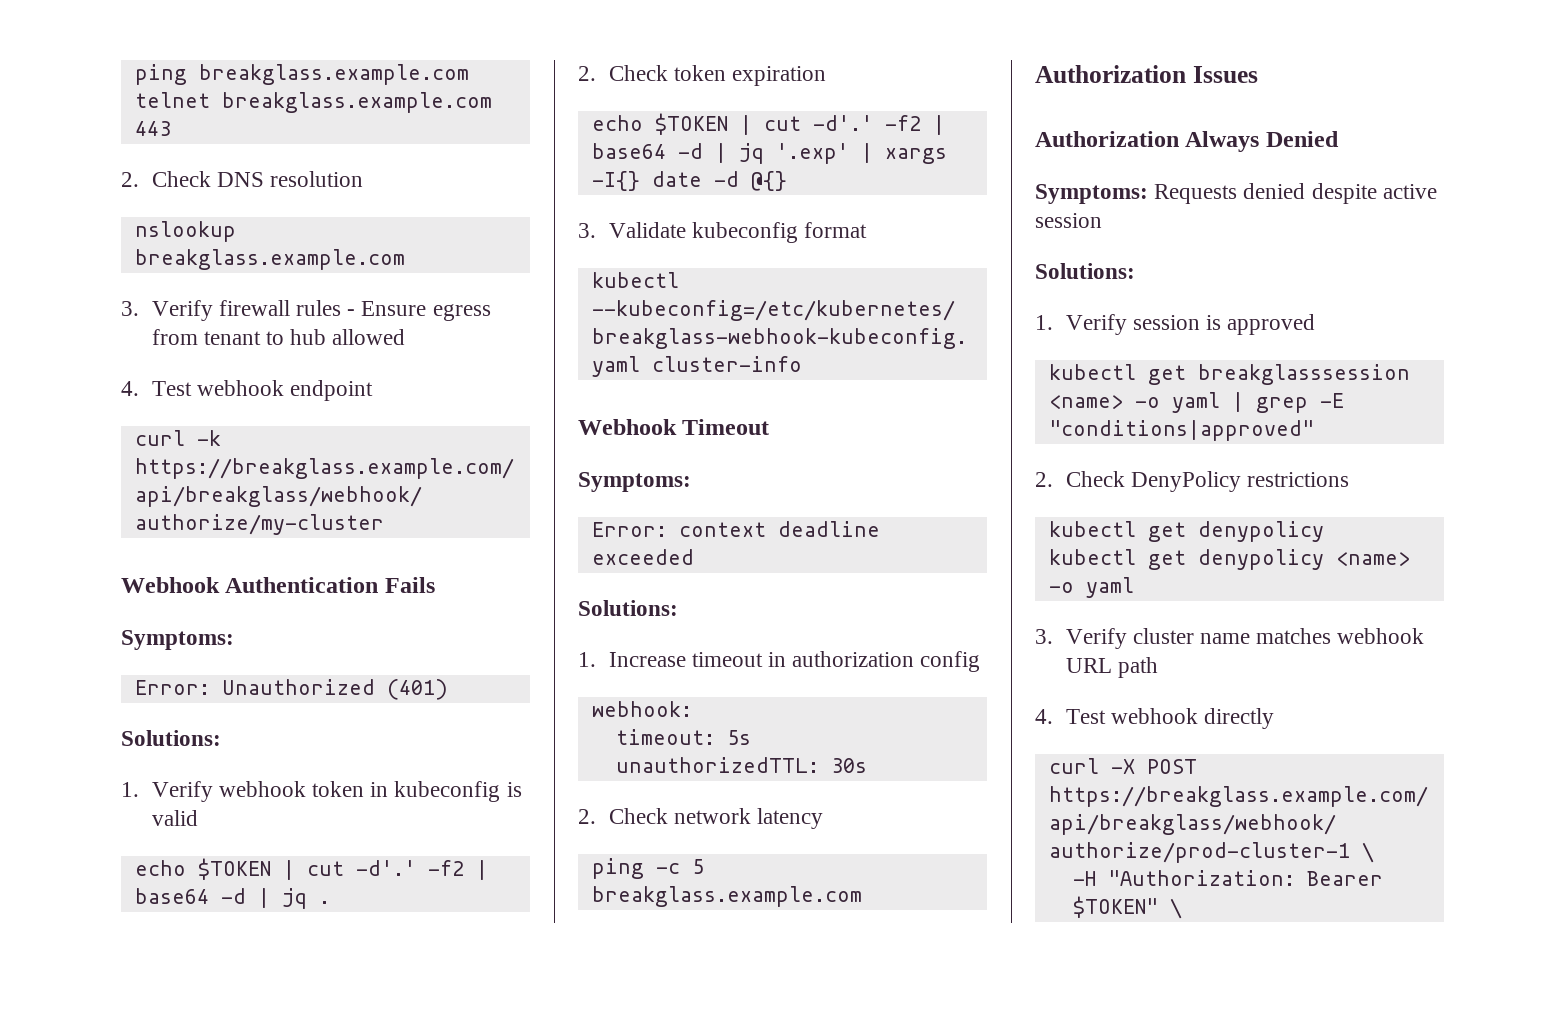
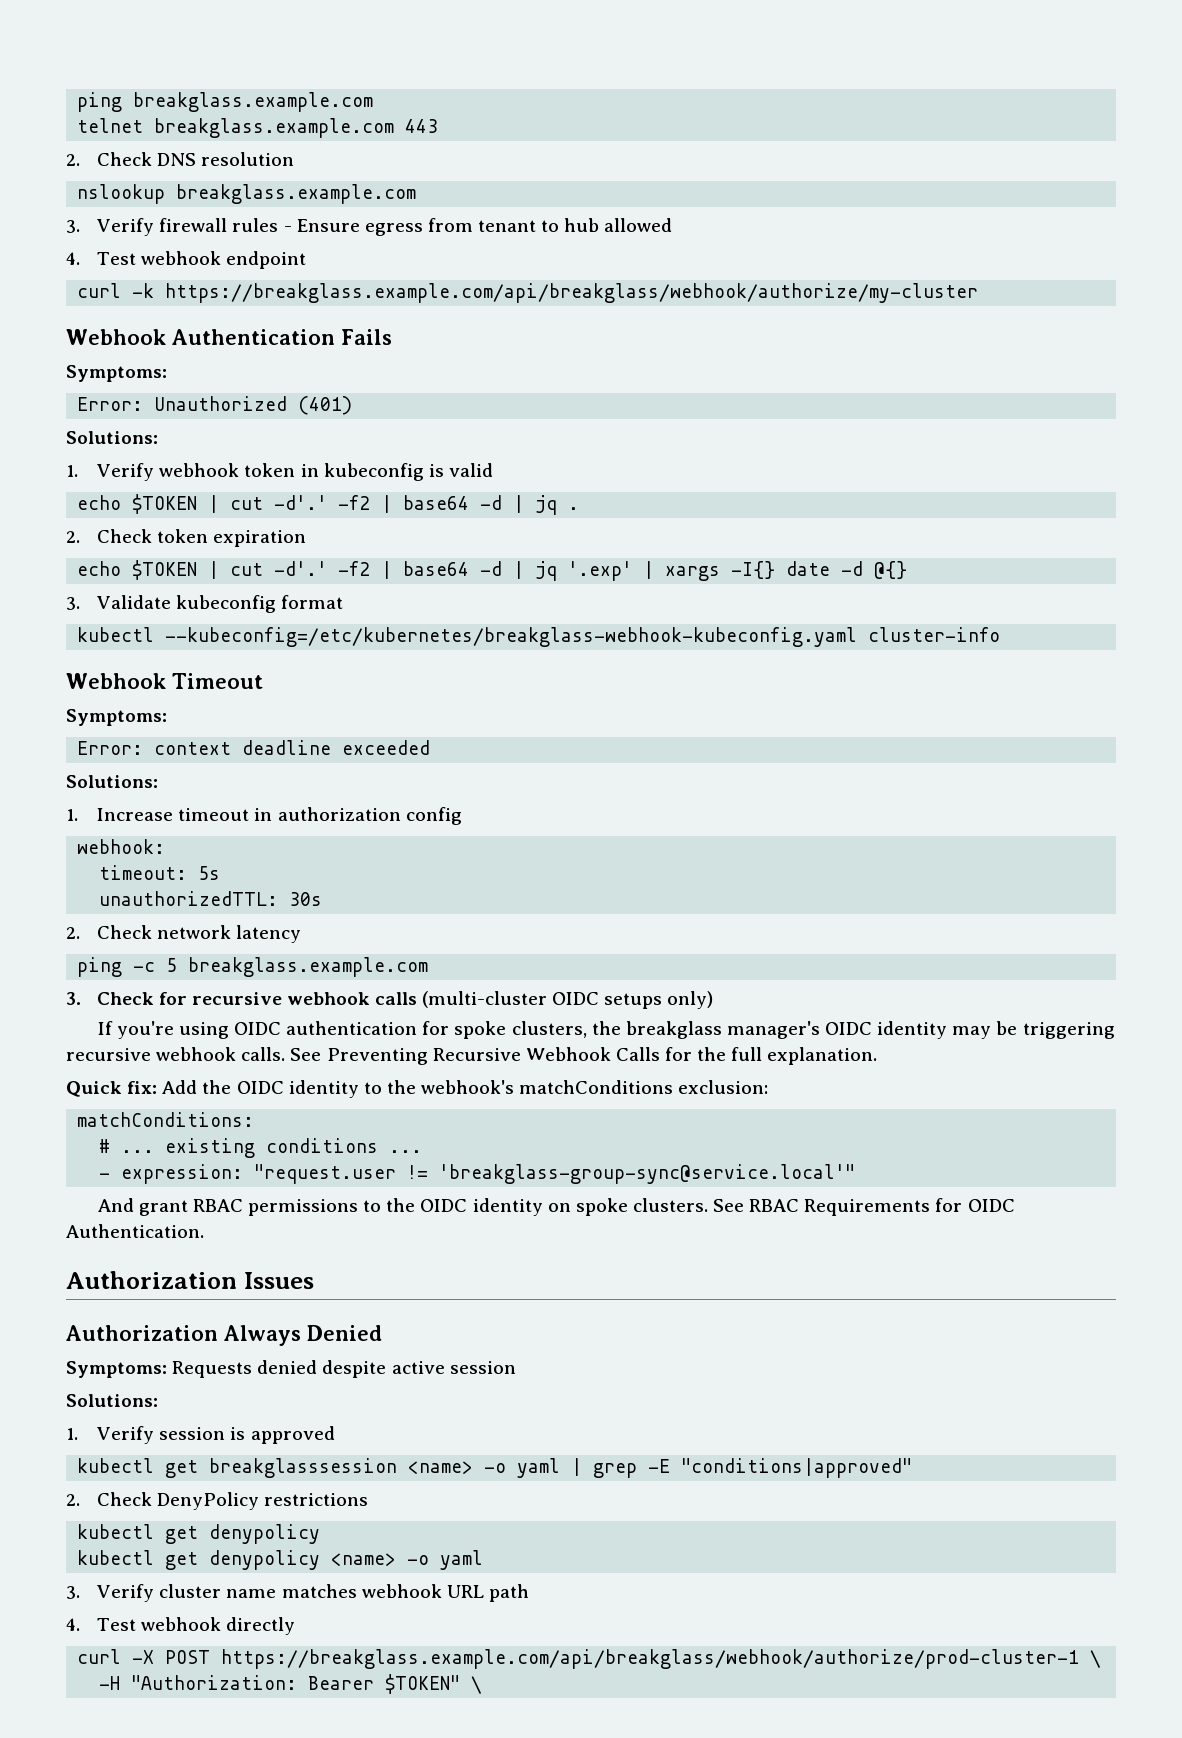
(862, 896) none -> [66,991,714,1009] [97,1021,1115,1039] [66,1047,878,1065] [66,1080,769,1098] [77,1112,255,1127] [99,1138,423,1158] [99,1164,856,1184] [97,1198,1015,1216] [66,1224,204,1238] // 3. Check for recursive webhook calls (multi-cluster OIDC setups only) // If you're using OIDC authentication for spoke clusters, the breakglass manager's OIDC identity may be triggering recursive webhook calls. See Preventing Recursive Webhook Calls for the full explanation. // Quick fix: Add the OIDC identity to the webhook's matchConditions exclusion: // matchConditions: // # ... existing conditions ... // - expression: "request.user != 'breakglass-group-sync@service.local'" // And grant RBAC permissions to the OIDC identity on spoke clusters. See RBAC Requirements for OIDC Authentication.

